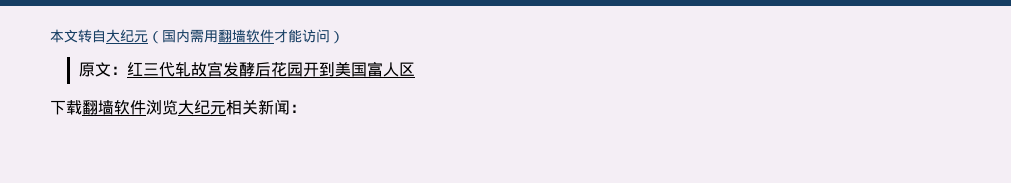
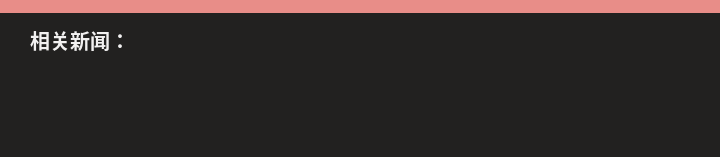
[50,29,344,44] [78,61,415,77] [50,99,226,115] 本文转自大纪元（国内需用翻墙软件才能访问） // 原文：红三代轧故宫发酵后花园开到美国富人区 // 下载翻墙软件浏览大纪元 -> (30, 41) none

